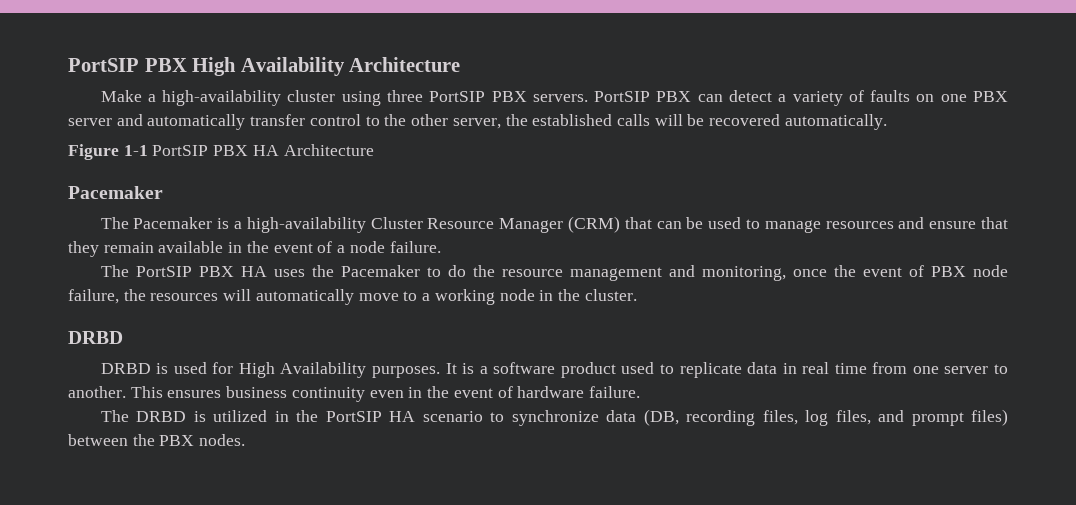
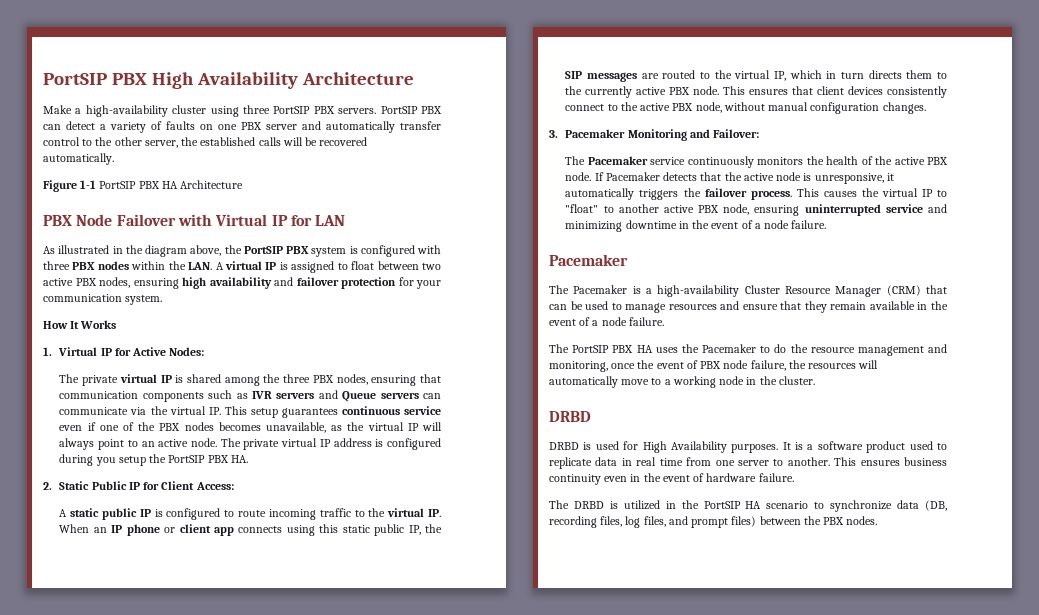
(374, 150) none -> [43,214,346,226] [43,245,441,257] [43,261,441,273] [43,277,441,289] [43,294,163,305] [43,320,117,329] [43,347,205,356] [59,374,442,386] [59,390,441,402] [59,406,441,418] [59,422,443,433] [59,438,442,450] [59,454,248,466] [43,481,234,490] [59,508,441,520] [59,524,443,536] [565,70,947,82] [565,86,947,98] [565,102,926,114] [549,129,760,141] [565,156,948,168] [565,172,894,184] [565,188,947,200] [565,204,947,216] [565,220,827,232] // PBX Node Failover with Virtual IP for LAN // As illustrated in the diagram above, the PortSIP PBX system is configured with three PBX nodes within the LAN. A virtual IP is assigned to float between two active PBX nodes, ensuring high availability and failover protection for your communication system. // How It Works // 1. Virtual IP for Active Nodes: // The private virtual IP is shared among the three PBX nodes, ensuring that communication components such as IVR servers and Queue servers can communicate via the virtual IP. This setup guarantees continuous service even if one of the PBX nodes becomes unavailable, as the virtual IP will always point to an active node. The private virtual IP address is configured during you setup the PortSIP PBX HA. // 2. Static Public IP for Client Access: // A static public IP is configured to route incoming traffic to the virtual IP. When an IP phone or client app connects using this static public IP, the SIP messages are routed to the virtual IP, which in turn directs them to the currently active PBX node. This ensures that client devices consistently connect to the active PBX node, without manual configuration changes. // 3. Pacemaker Monitoring and Failover: // The Pacemaker service continuously monitors the health of the active PBX node. If Pacemaker detects that the active node is unresponsive, it automatically triggers the failover process. This causes the virtual IP to "float" to another active PBX node, ensuring uninterrupted service and minimizing downtime in the event of a node failure.

